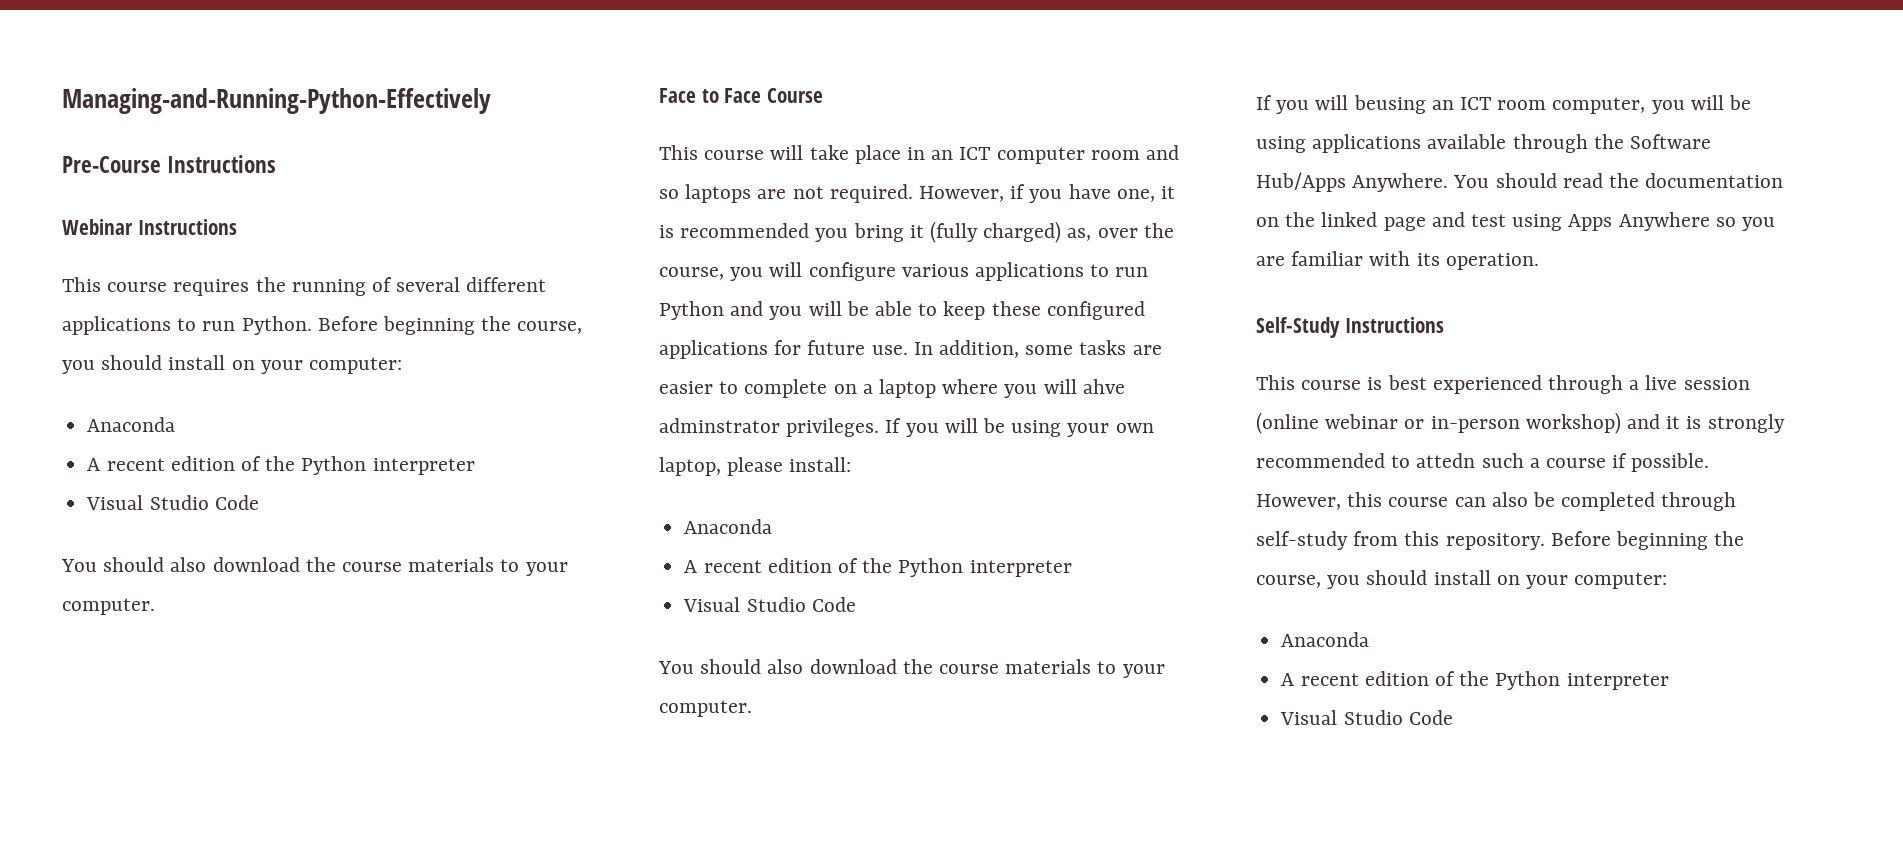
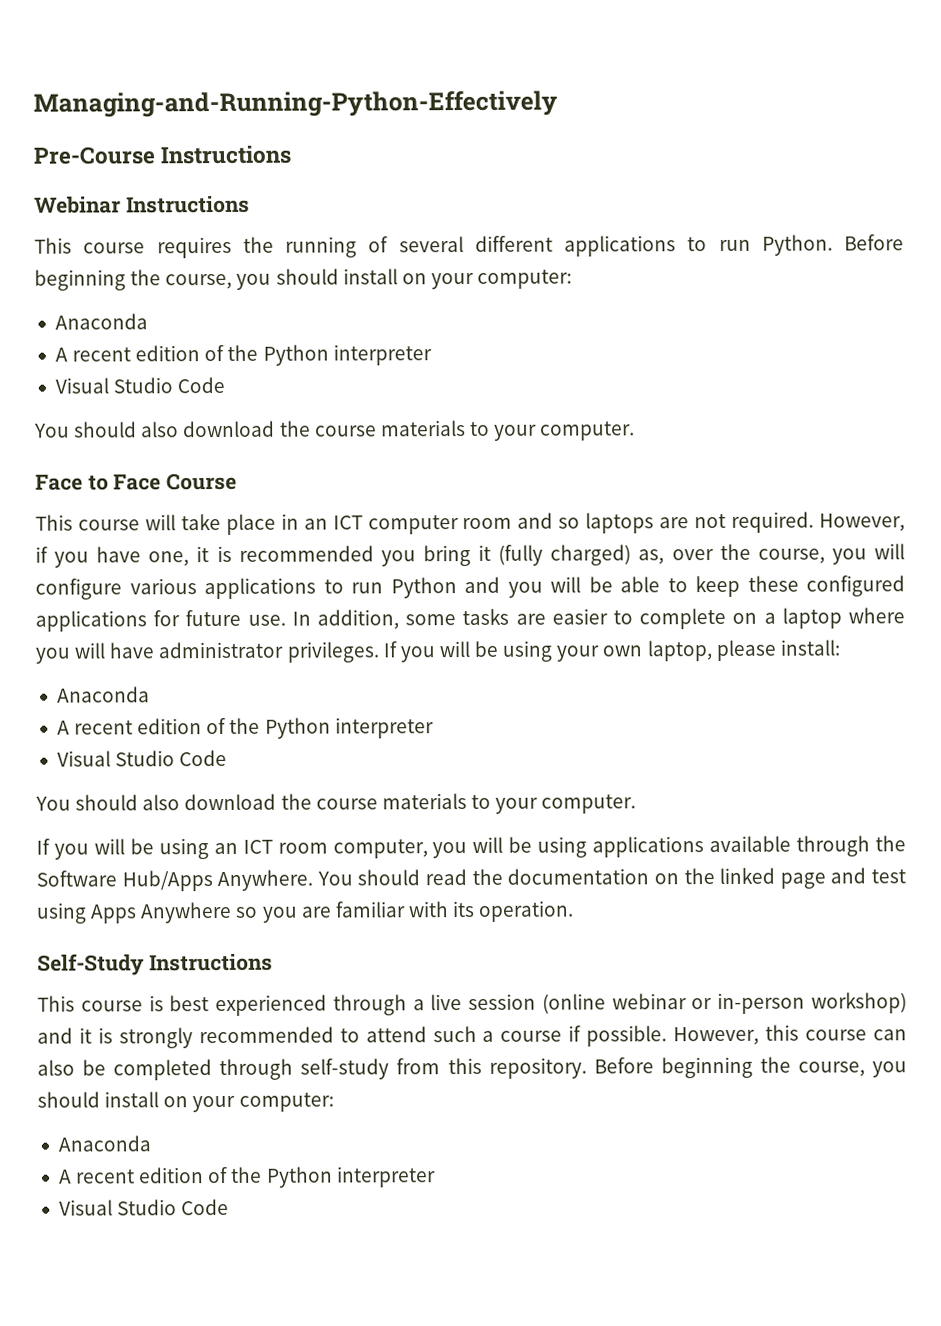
[1082,379,1125,394] [659,418,780,433] ahve adminstrator -> [109,641,284,659] have administrator
[1353,95,1426,114] beusing -> [129,838,209,860] be using
[1416,453,1476,468] attedn -> [365,1026,427,1043] attend

